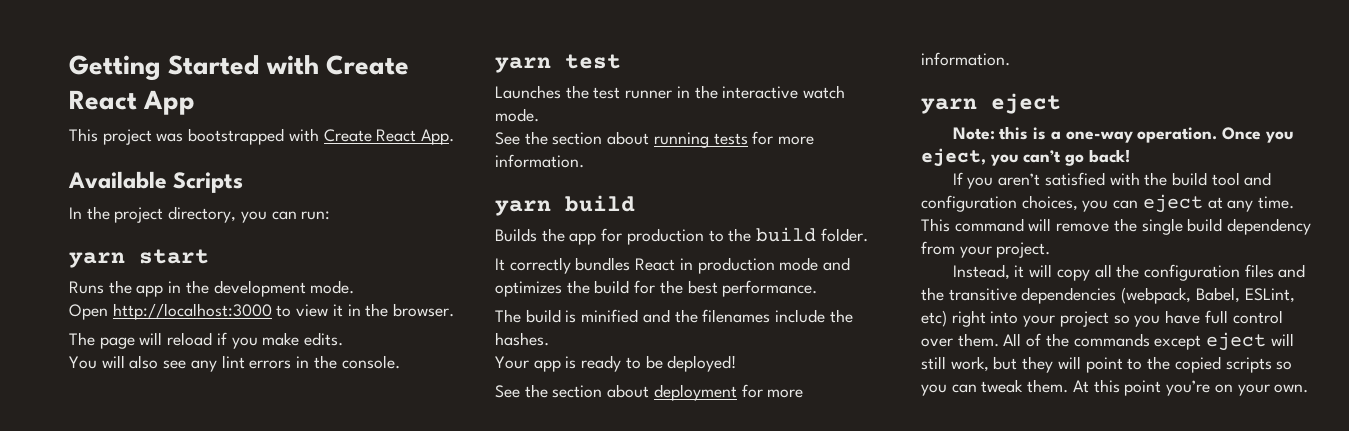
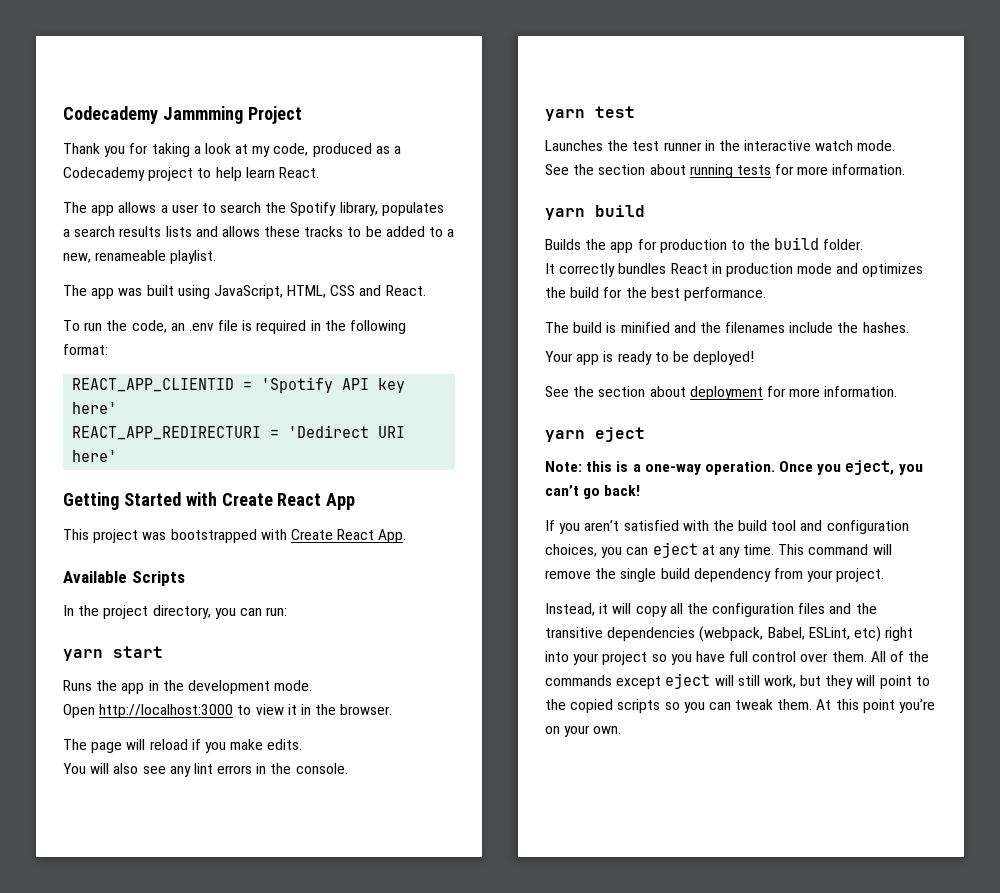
(69, 68) none -> [63,106,302,124] [63,143,402,157] [63,167,319,181] [63,202,444,216] [63,226,455,237] [63,250,217,264] [63,285,426,299] [63,320,407,334] [63,344,108,355] [72,377,406,393] [72,402,118,414] [72,425,406,440] [72,450,118,462] Codecademy Jammming Project // Thank you for taking a look at my code, produced as a Codecademy project to help learn React. // The app allows a user to search the Spotify library, populates a search results lists and allows these tracks to be added to a new, renameable playlist. // The app was built using JavaScript, HTML, CSS and React. // To run the code, an .env file is required in the following format: // REACT_APP_CLIENTID = 'Spotify API key here' // REACT_APP_REDIRECTURI = 'Dedirect URI here' //

